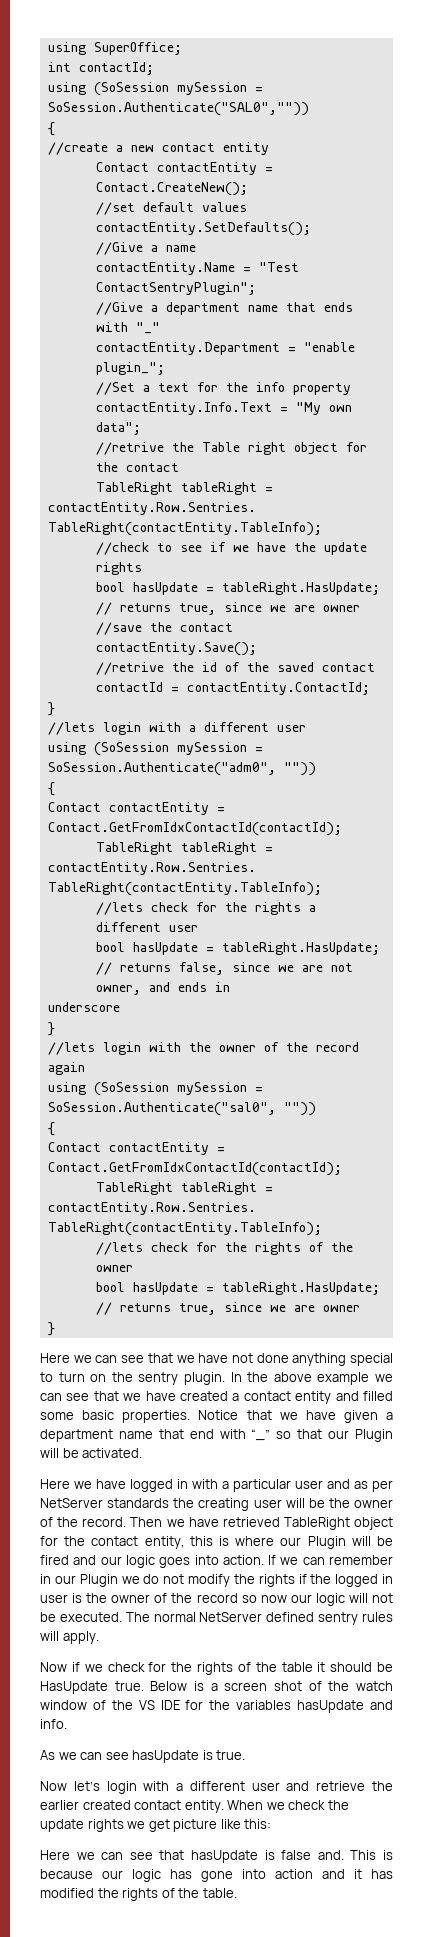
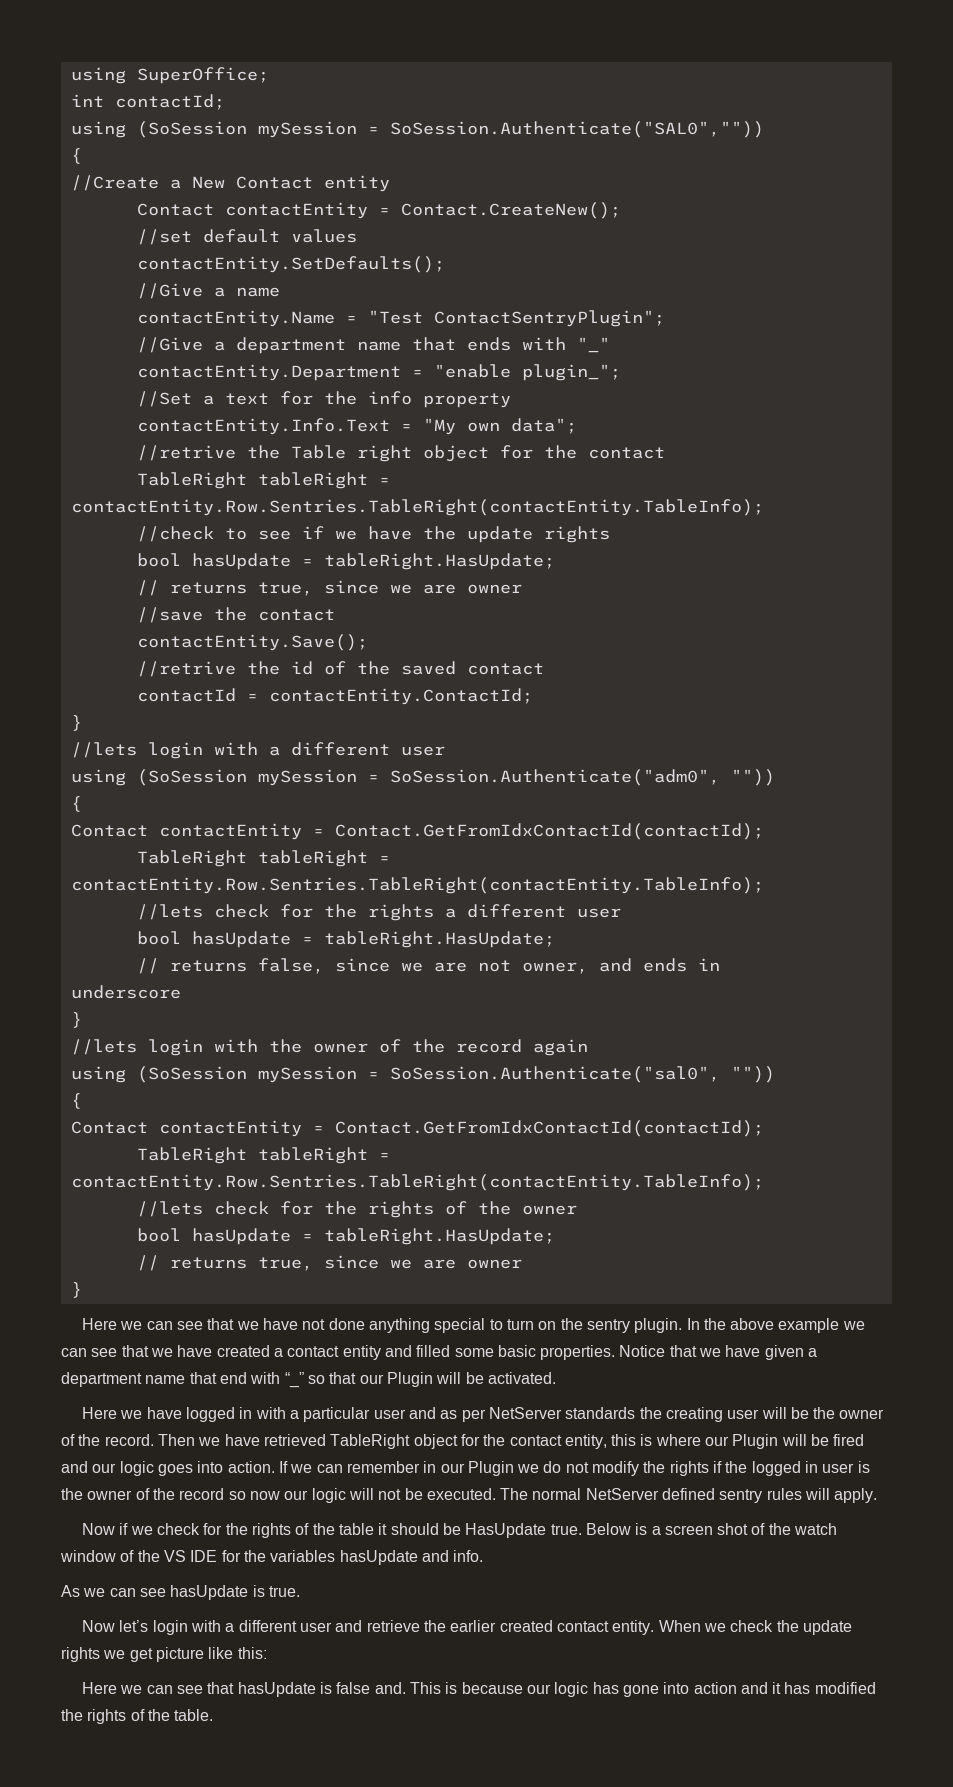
[47,142,215,155] //create a new contact -> [70,175,313,191] //Create a New Contact

